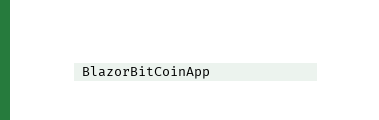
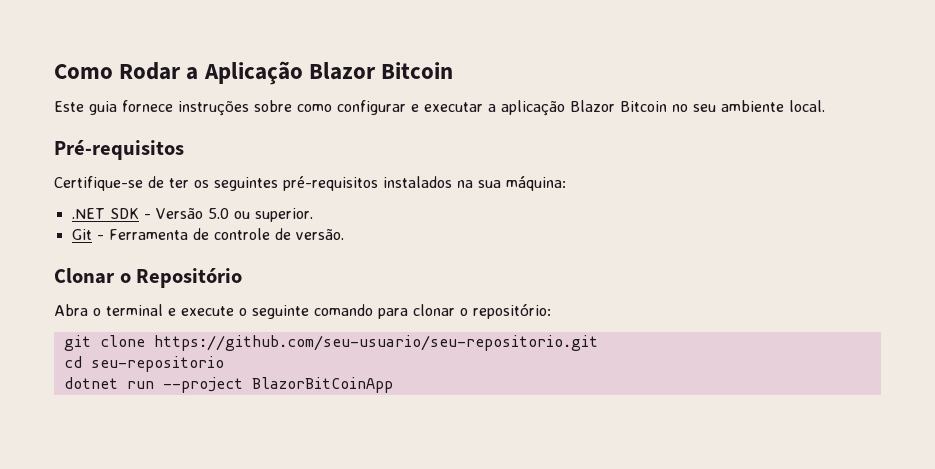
(82, 72) none -> [54,61,454,85] [54,100,825,116] [54,140,184,160] [54,176,566,191] [71,208,313,222] [71,228,344,240] [54,268,243,288] [54,303,551,319] [63,335,598,351] [63,356,224,372] [63,377,243,393] Como Rodar a Aplicação Blazor Bitcoin // Este guia fornece instruções sobre como configurar e executar a aplicação Blazor Bitcoin no seu ambiente local. // Pré-requisitos // Certifique-se de ter os seguintes pré-requisitos instalados na sua máquina: // .NET SDK - Versão 5.0 ou superior. // Git - Ferramenta de controle de versão. // Clonar o Repositório // Abra o terminal e execute o seguinte comando para clonar o repositório: // git clone https://github.com/seu-usuario/seu-repositorio.git // cd seu-repositorio // dotnet run --project

